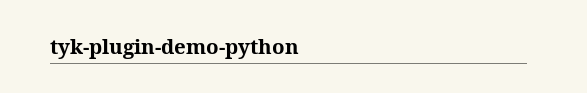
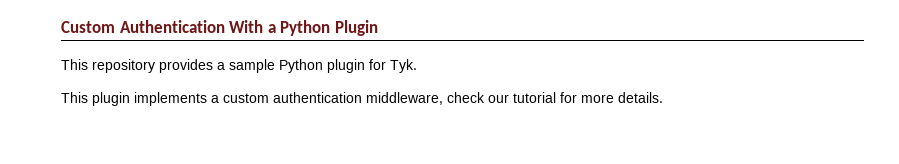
[50,39,299,59] tyk-plugin-demo-python -> [61,20,378,36] [61,59,417,73] [61,92,663,106] Custom Authentication With a Python Plugin // This repository provides a sample Python plugin for Tyk. // This plugin implements a custom authentication middleware, check our tutorial for more details.

